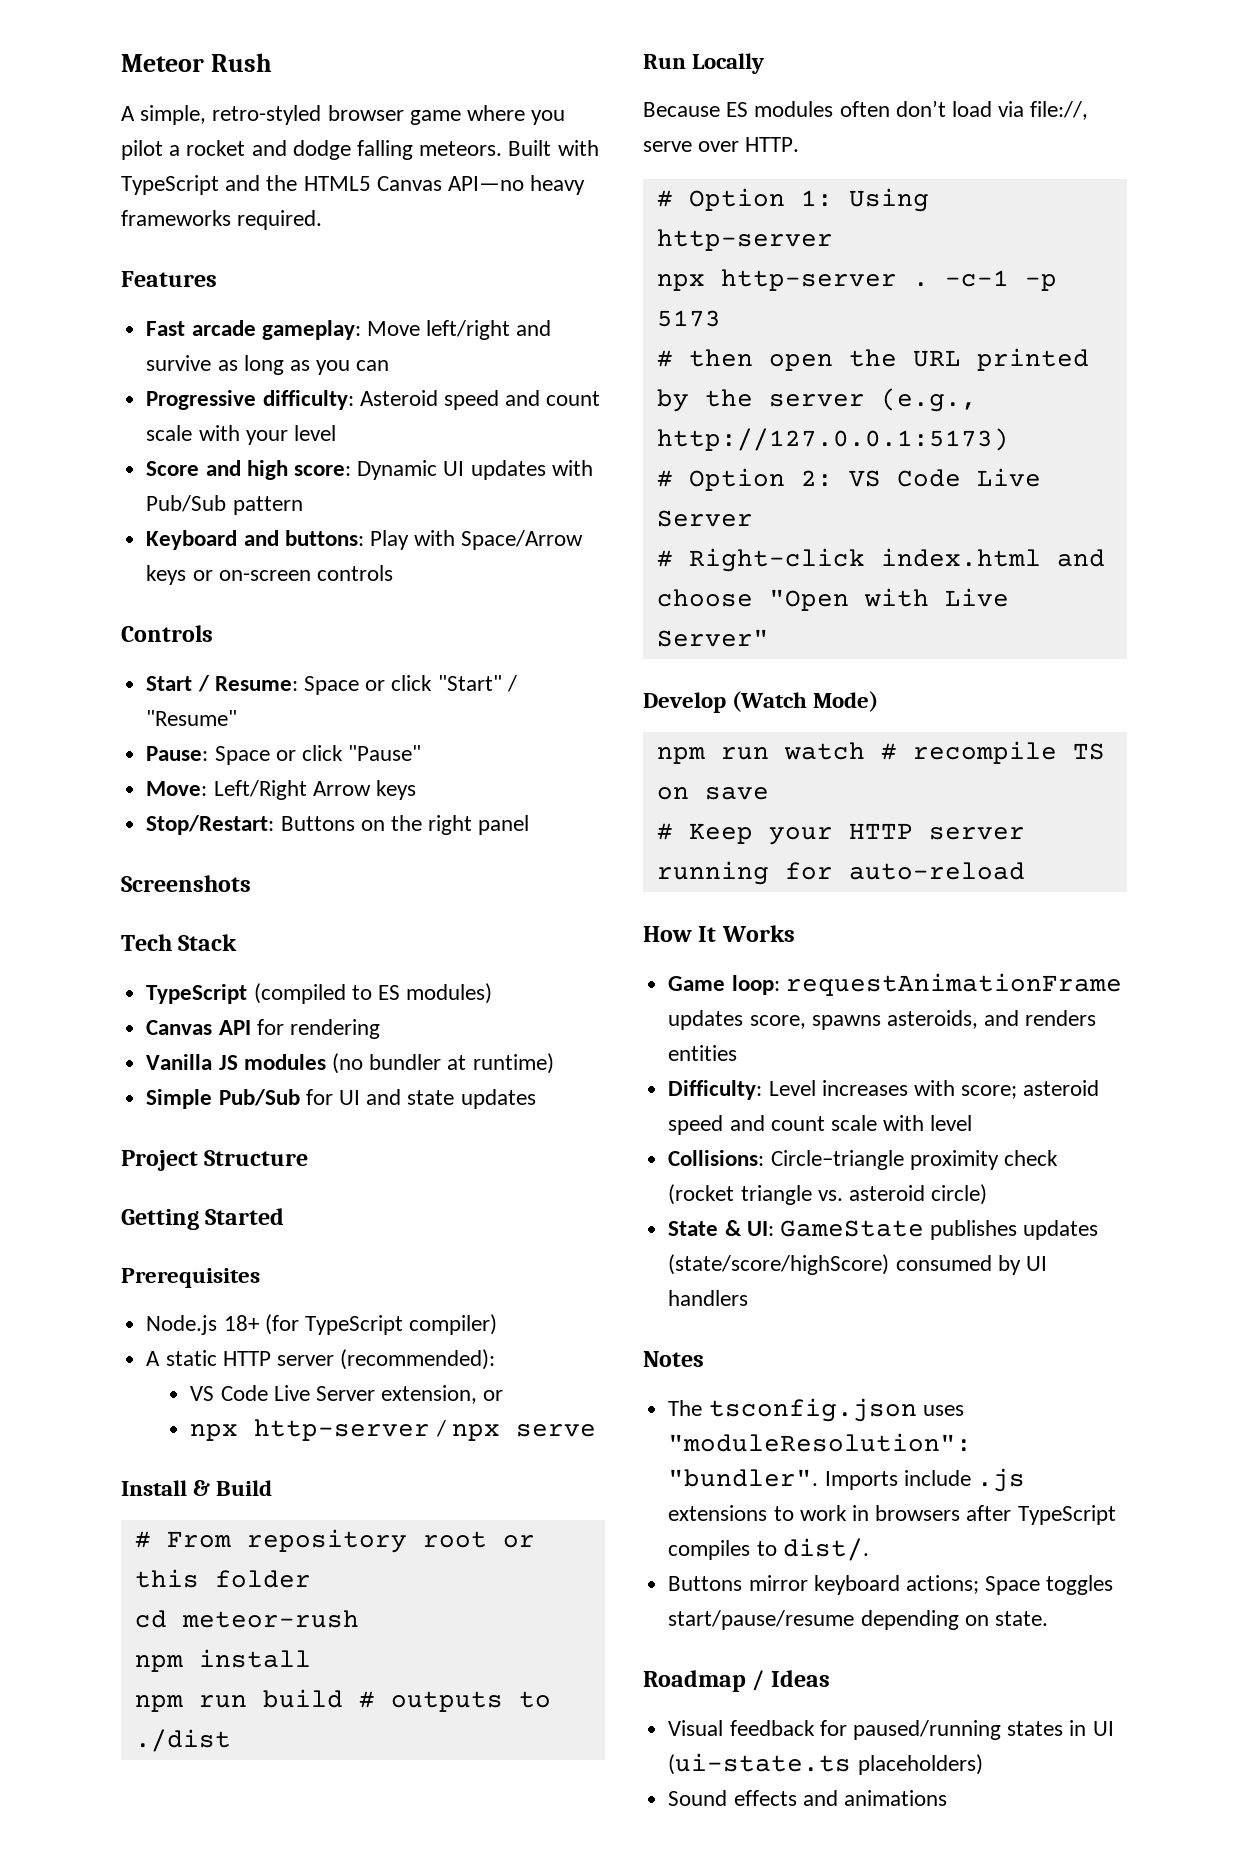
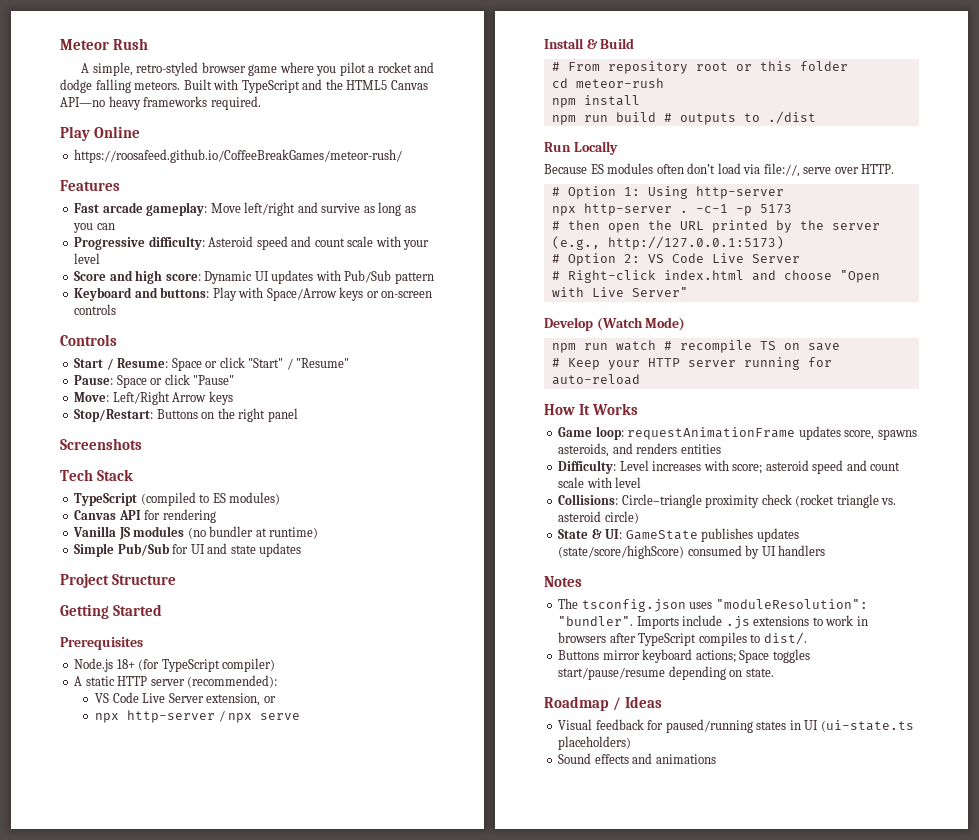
(323, 220) none -> [60,126,140,141] [74,149,403,163] // Play Online // https://roosafeed.github.io/CoffeeBreakGames/meteor-rush/

